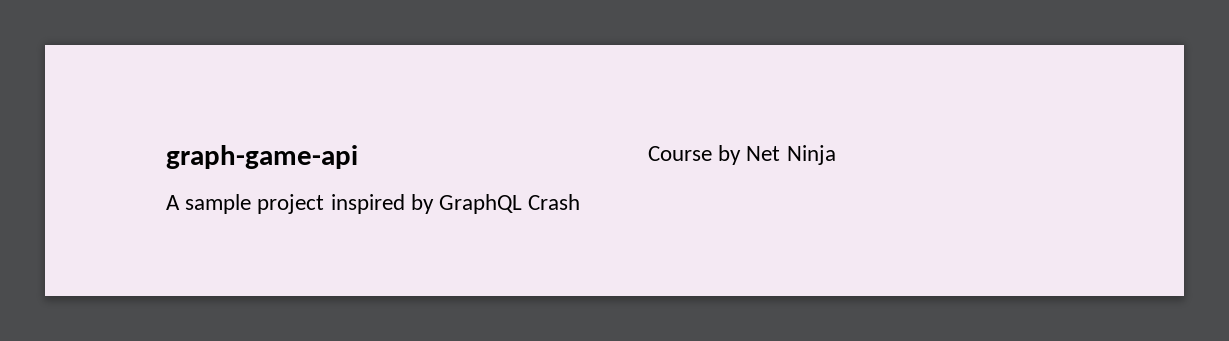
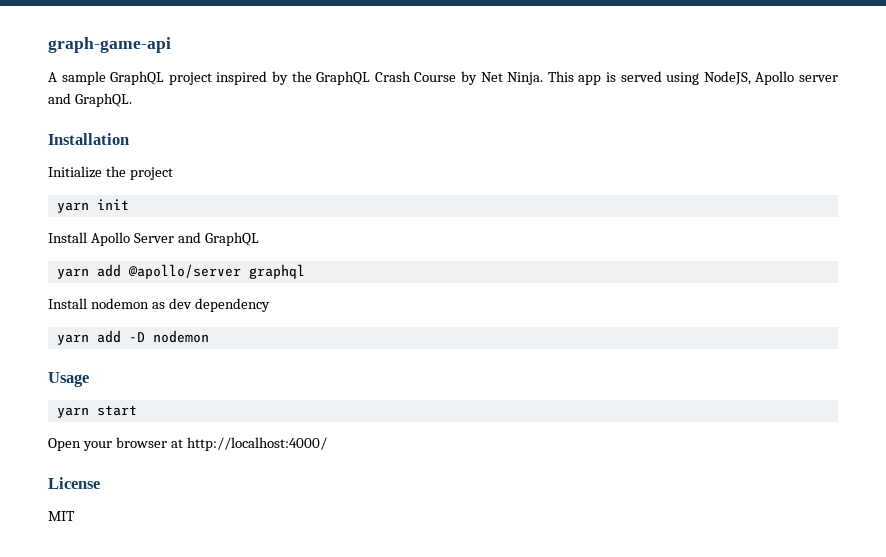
(252, 204) none -> [110,71,165,85] GraphQL
(434, 204) none -> [291,71,312,82] the
[786,145,836,165] Ninja -> [507,71,839,85] [48,93,132,107] [48,133,129,145] [48,166,173,180] [56,199,129,213] [48,232,259,246] [56,264,305,279] [48,298,270,312] [56,330,209,345] [48,372,89,387] [56,405,137,418] [48,437,327,451] [48,477,100,489] [48,511,75,521] Ninja. This app is served using NodeJS, Apollo server and GraphQL. // Installation // Initialize the project // yarn init // Install Apollo Server and GraphQL // yarn add @apollo/server graphql // Install nodemon as dev dependency // yarn add -D nodemon // Usage // yarn start // Open your browser at http://localhost:4000/ // License // MIT

